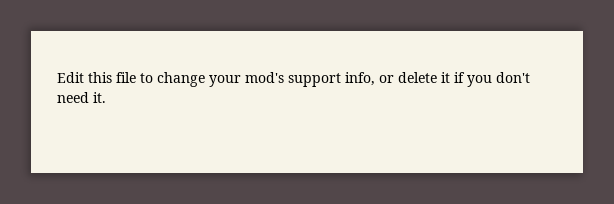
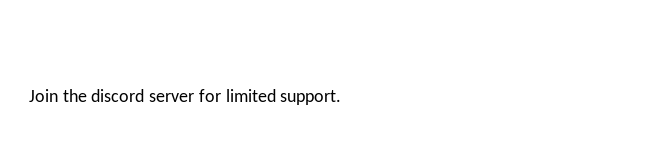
[57,72,530,87] [57,92,106,103] Edit this file to change your mod's support info, or delete it if you don't need it. -> [29,89,342,105] Join the discord server for limited support.

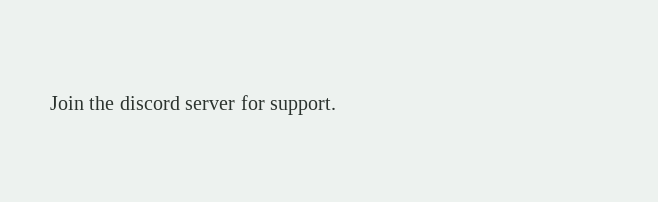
[225,89,276,102] limited -> (265, 102) none

